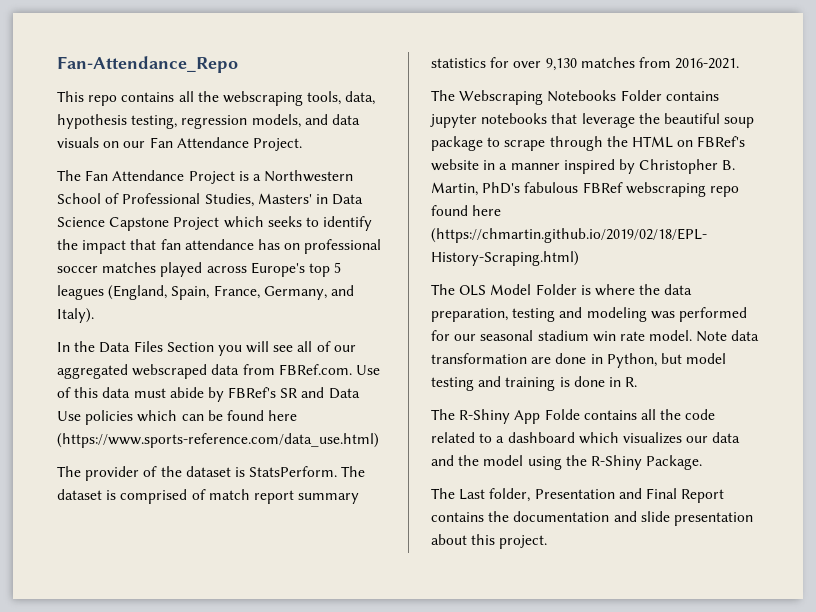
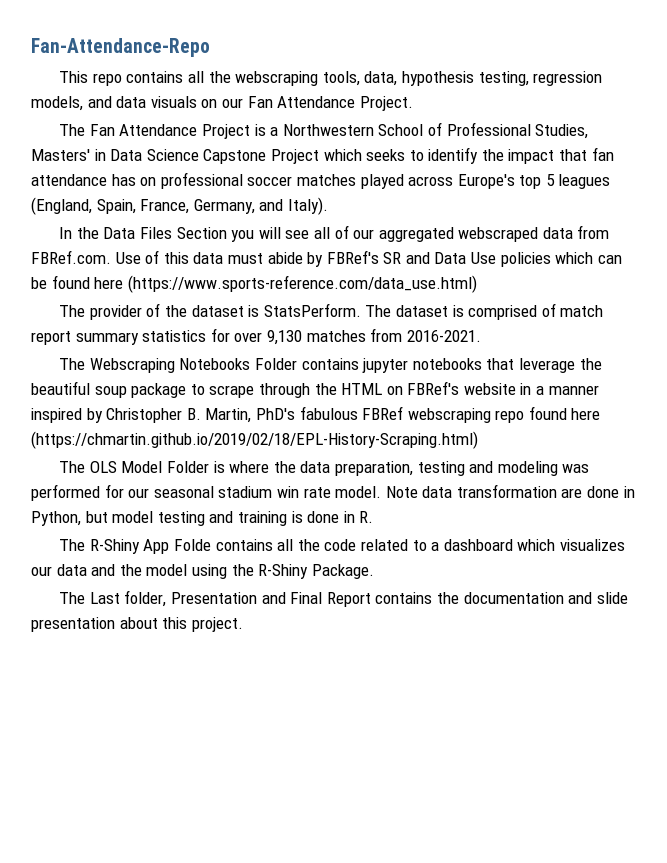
[57,56,238,73] Fan-Attendance_Repo -> [31,38,210,57] Fan-Attendance-Repo

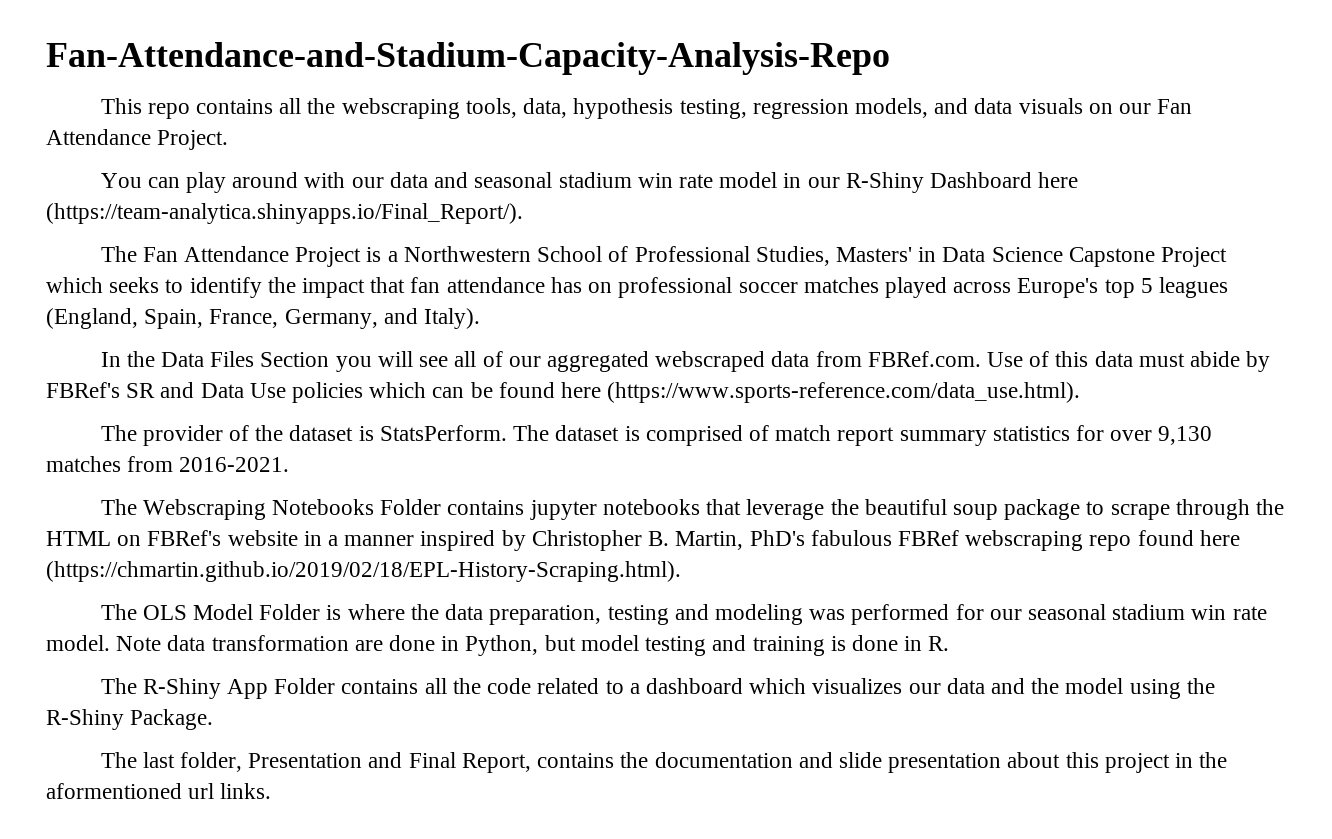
[31,38,210,57] Fan-Attendance-Repo -> [46,42,890,75] Fan-Attendance-and-Stadium-Capacity-Analysis-Repo
(413, 103) none -> [100,172,1079,193] [46,203,523,224] // You can play around with our data and seasonal stadium win rate model in our R-Shiny Dashboard here (https://team-analytica.shinyapps.io/Final_Report/).
[127,275,477,293] (https://www.sports-reference.com/data_use.html) -> [607,382,1081,403] (https://www.sports-reference.com/data_use.html).
[31,431,478,449] (https://chmartin.github.io/2019/02/18/EPL-History-Scraping.html) -> [46,561,681,582] (https://chmartin.github.io/2019/02/18/EPL-History-Scraping.html).
[173,539,211,551] Folde -> [274,678,336,694] Folder
[89,592,120,604] Last -> [142,752,175,768] last
[326,592,371,607] Report -> [461,753,531,773] Report,
[191,617,243,632] project. -> [1104,752,1228,773] [46,783,272,799] project in the aformentioned url links.

